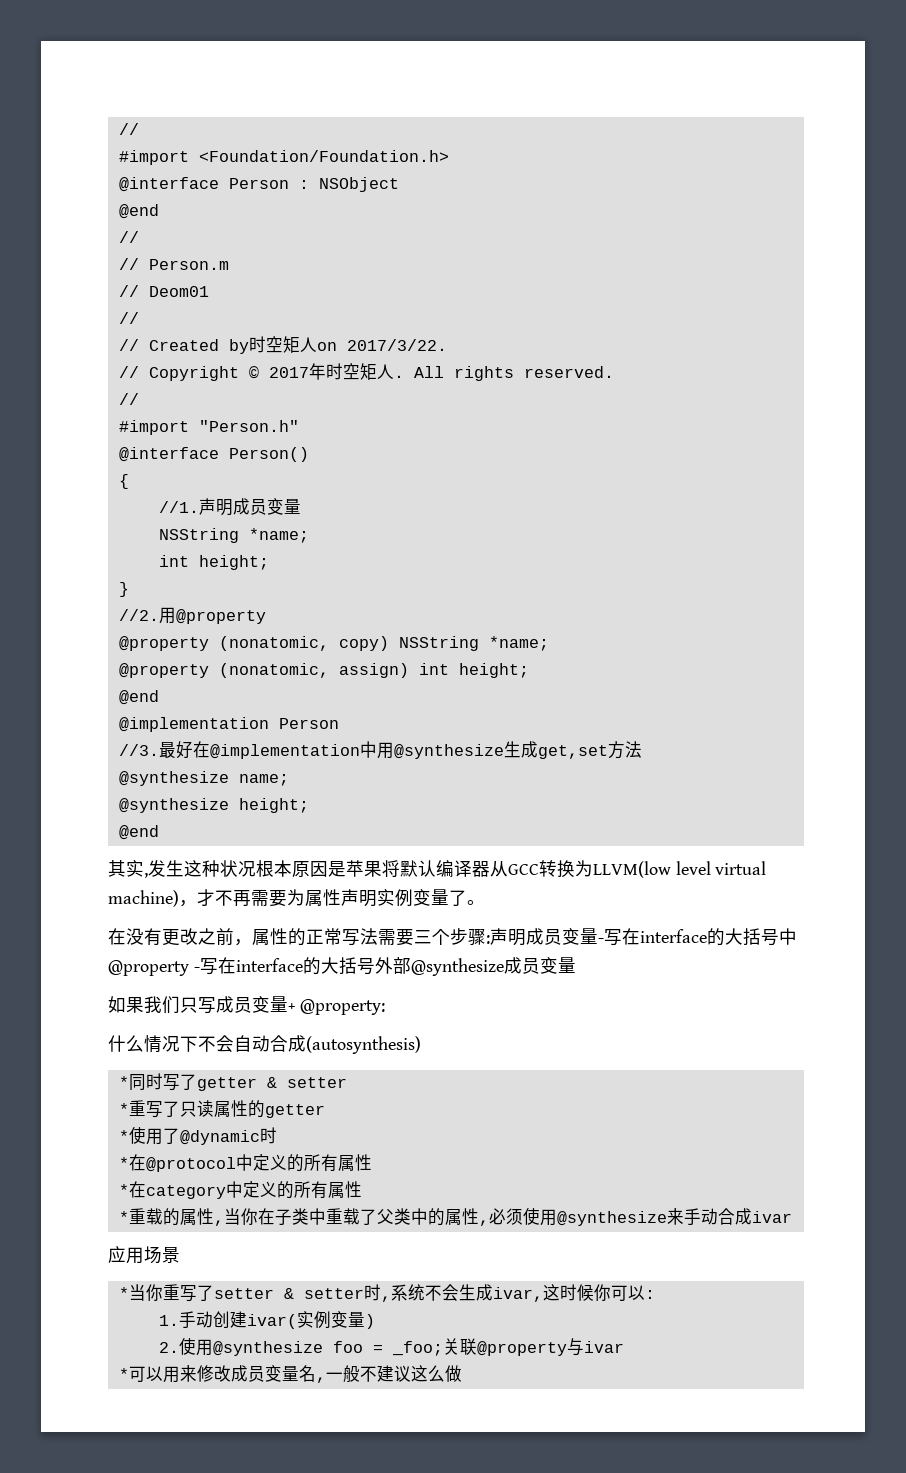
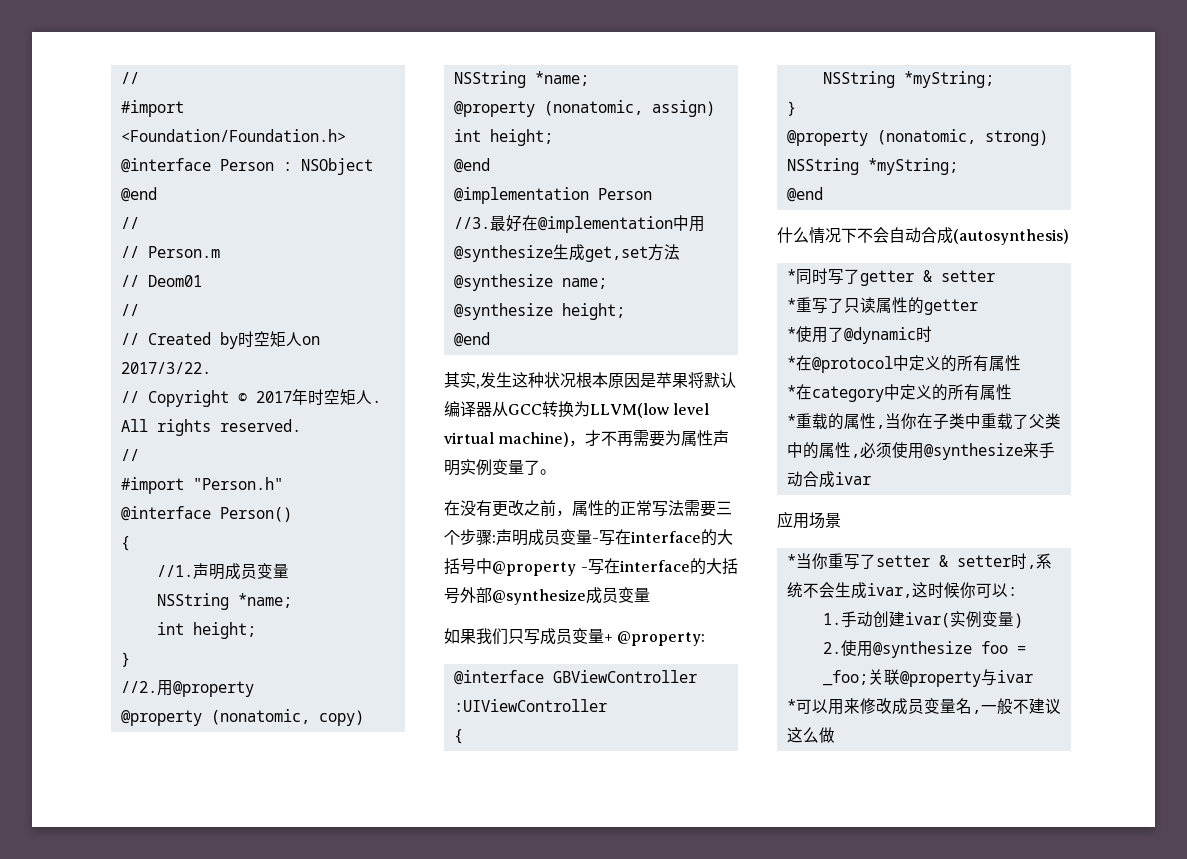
(385, 1007) none -> [453,670,697,685] [453,699,607,712] [453,729,463,744] [822,71,994,88] [786,101,796,116] [786,129,1048,146] [786,158,958,175] [786,187,823,202] // @interface GBViewController :UIViewController // { // NSString *myString; // } // @property (nonatomic, strong) NSString *myString; // @end

